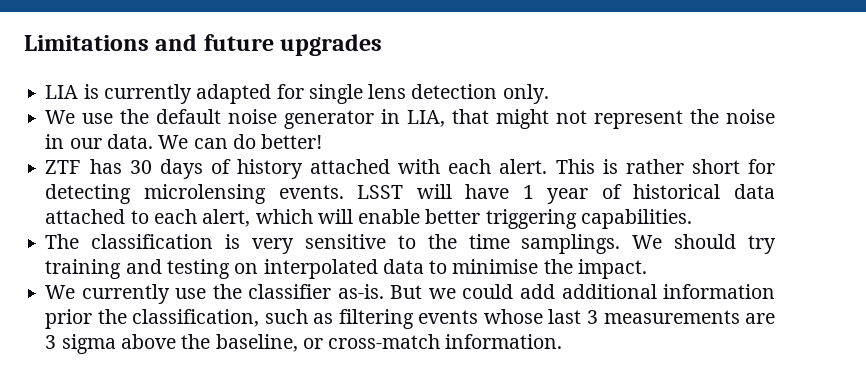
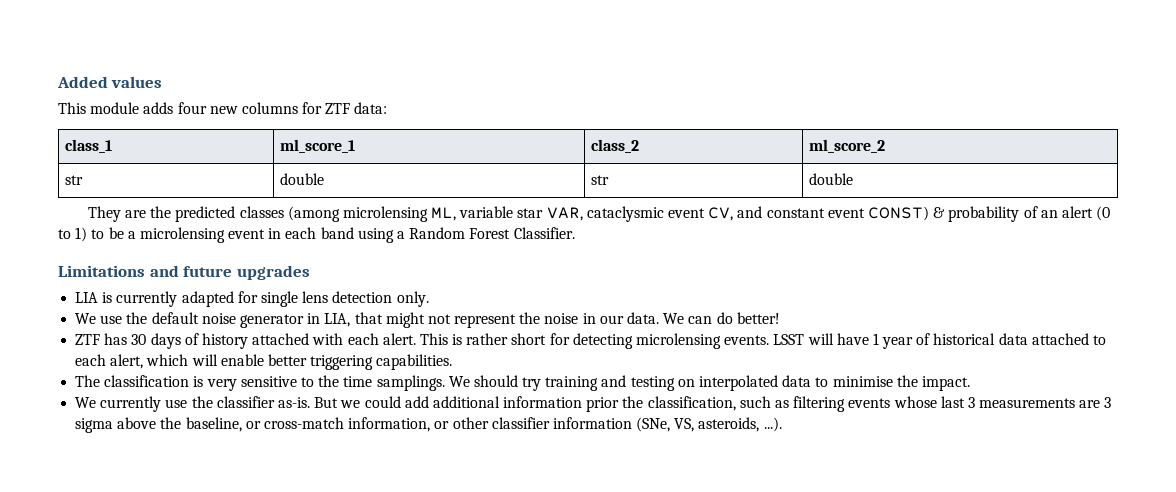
(24, 43) none -> [57,76,163,88] [58,102,388,114] [65,139,113,153] [280,139,356,153] [591,139,640,153] [809,139,886,153] [65,175,84,185] [280,173,325,185] [591,175,610,185] [809,173,854,185] [87,206,1111,222] [58,227,575,243] Added values // This module adds four new columns for ZTF data: // class_1 | ml_score_1 | class_2 | ml_score_2 // str | double | str | double // They are the predicted classes (among microlensing ML, variable star VAR, cataclysmic event CV, and constant event CONST) & probability of an alert (0 to 1) to be a microlensing event in each band using a Random Forest Classifier. //
[445,334,563,349] information. -> [348,417,782,432] information, or other classifier information (SNe, VS, asteroids, ...).

